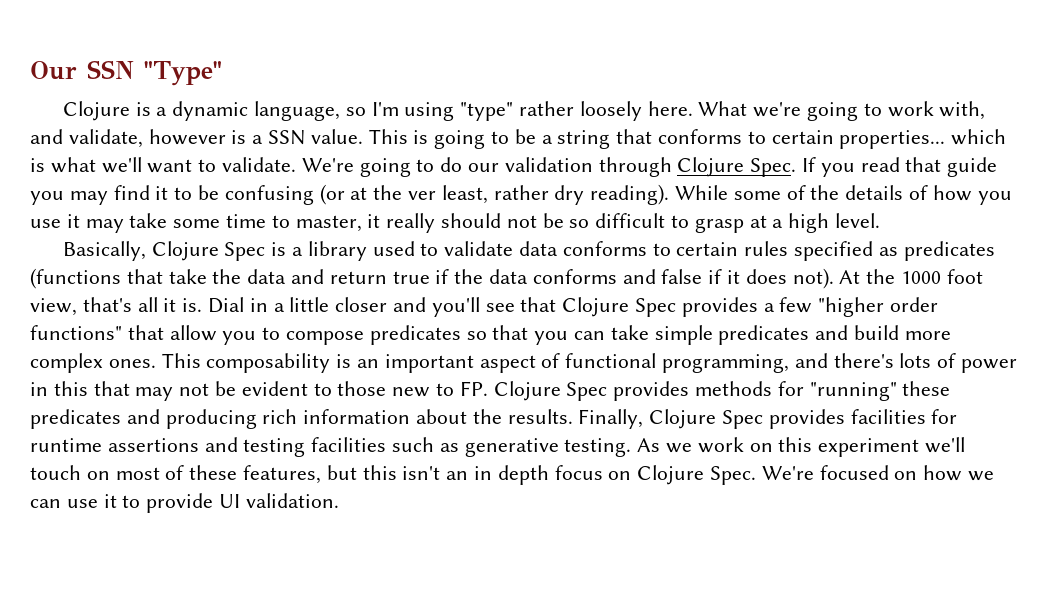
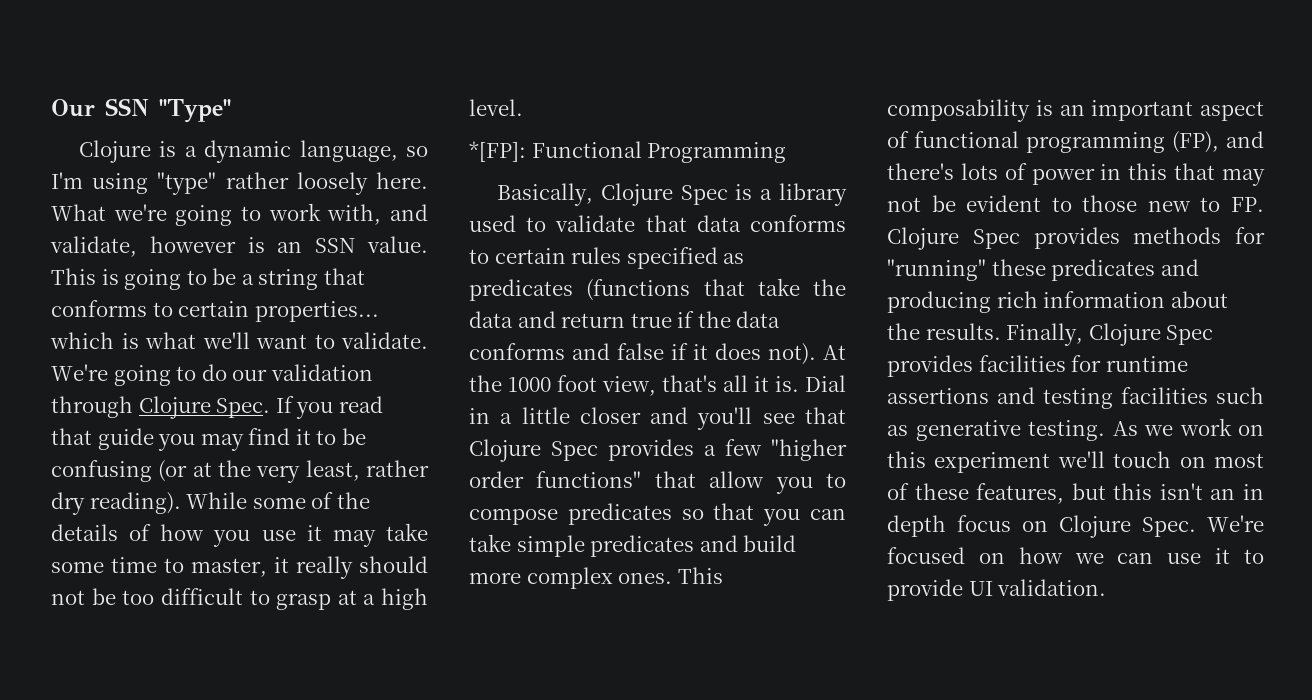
[252,135,264,144] a -> [277,241,303,253] an
[408,191,437,200] ver -> [256,465,301,483] very
[569,219,590,228] so -> [122,590,155,605] too
(881, 220) none -> [469,141,787,163] // *[FP]: Functional Programming
(514, 248) none -> [645,215,687,232] that
[662,354,790,373] programming, -> [1026,131,1219,153] programming (FP),

